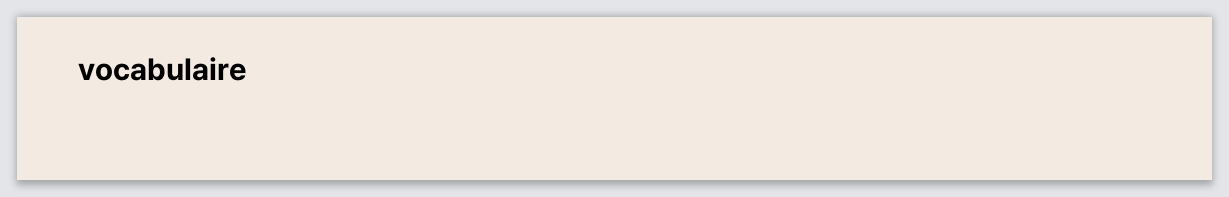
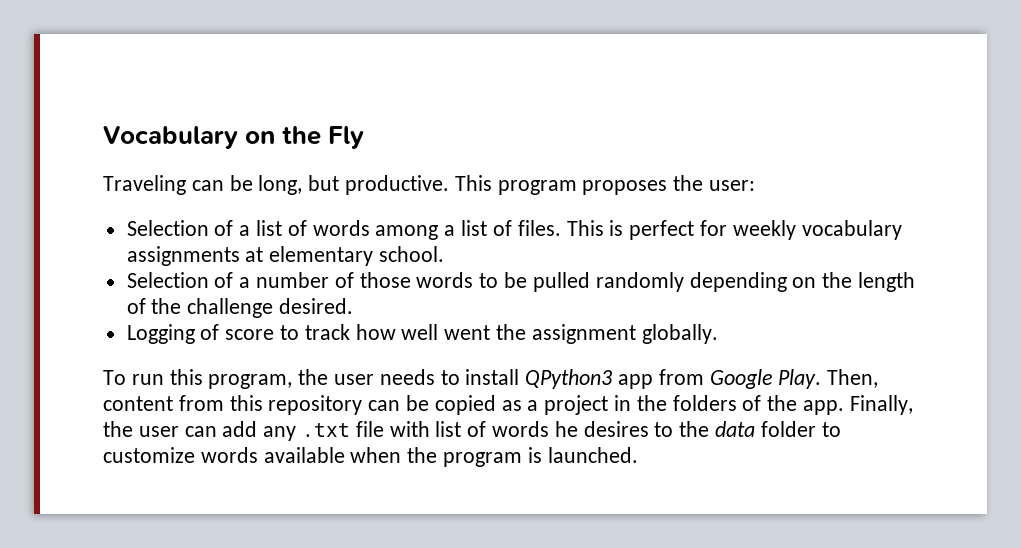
[78,57,247,81] vocabulaire -> [103,126,365,149] [103,175,756,195] [126,220,902,240] [126,246,445,266] [126,272,915,292] [126,298,354,318] [126,324,718,344] [103,369,879,389] [103,395,913,415] [103,421,841,441] [103,447,638,467] Vocabulary on the Fly // Traveling can be long, but productive. This program proposes the user: // Selection of a list of words among a list of files. This is perfect for weekly vocabulary assignments at elementary school. // Selection of a number of those words to be pulled randomly depending on the length of the challenge desired. // Logging of score to track how well went the assignment globally. // To run this program, the user needs to install QPython3 app from Google Play. Then, content from this repository can be copied as a project in the folders of the app. Finally, the user can add any .txt file with list of words he desires to the data folder to customize words available when the program is launched.

